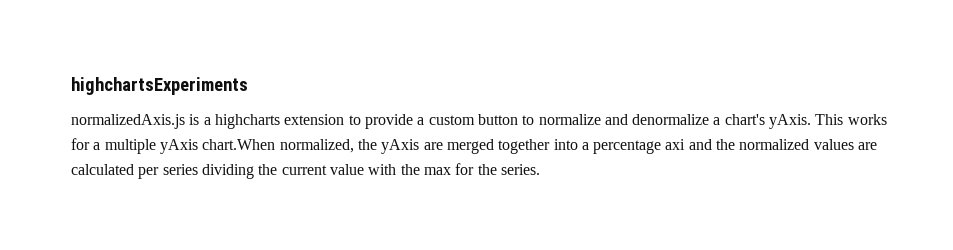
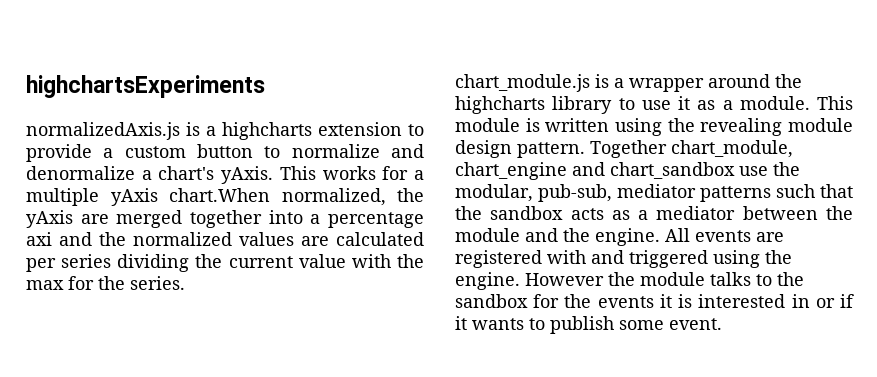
(540, 169) none -> [455,74,802,92] [455,96,853,114] [455,118,853,136] [455,140,793,158] [455,162,800,180] [455,184,853,202] [455,206,853,220] [455,228,784,246] [455,250,792,268] [455,272,804,290] [455,294,854,308] [455,316,722,334] // chart_module.js is a wrapper around the highcharts library to use it as a module. This module is written using the revealing module design pattern. Together chart_module, chart_engine and chart_sandbox use the modular, pub-sub, mediator patterns such that the sandbox acts as a mediator between the module and the engine. All events are registered with and triggered using the engine. However the module talks to the sandbox for the events it is interested in or if it wants to publish some event.

